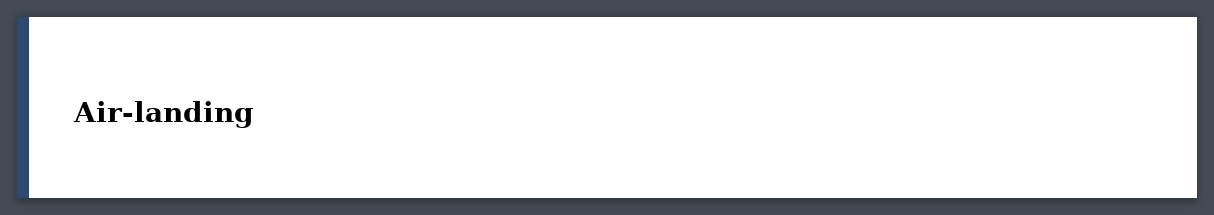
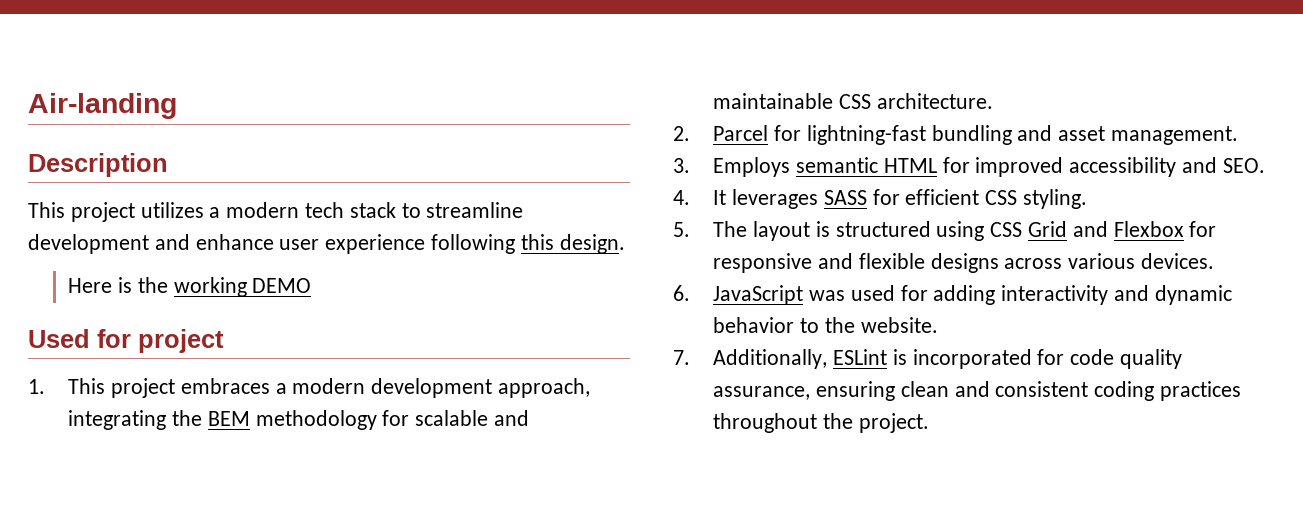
(254, 114) none -> [28,153,168,177] [28,202,524,222] [28,234,625,254] [68,277,312,297] [28,329,224,353] [28,378,591,398] [68,410,530,430] [713,93,993,109] [673,125,1239,145] [673,157,1265,177] [673,189,1088,209] [673,221,1217,241] [713,253,1215,273] [673,285,1232,305] [713,317,938,333] [673,349,1183,369] [713,381,1242,401] [713,413,929,433] // Description // This project utilizes a modern tech stack to streamline development and enhance user experience following this design. // Here is the working DEMO // Used for project // 1. This project embraces a modern development approach, integrating the BEM methodology for scalable and maintainable CSS architecture. // 2. Parcel for lightning-fast bundling and asset management. // 3. Employs semantic HTML for improved accessibility and SEO. // 4. It leverages SASS for efficient CSS styling. // 5. The layout is structured using CSS Grid and Flexbox for responsive and flexible designs across various devices. // 6. JavaScript was used for adding interactivity and dynamic behavior to the website. // 7. Additionally, ESLint is incorporated for code quality assurance, ensuring clean and consistent coding practices throughout the project.

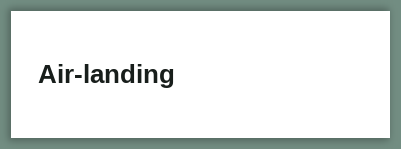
[28,153,168,177] [28,202,524,222] [28,234,625,254] [68,277,312,297] [28,329,224,353] [28,378,591,398] [68,410,530,430] [713,93,993,109] [673,125,1239,145] [673,157,1265,177] [673,189,1088,209] [673,221,1217,241] [713,253,1215,273] [673,285,1232,305] [713,317,938,333] [673,349,1183,369] [713,381,1242,401] [713,413,929,433] // Description // This project utilizes a modern tech stack to streamline development and enhance user experience following this design. // Here is the working DEMO // Used for project // 1. This project embraces a modern development approach, integrating the BEM methodology for scalable and maintainable CSS architecture. // 2. Parcel for lightning-fast bundling and asset management. // 3. Employs semantic HTML for improved accessibility and SEO. // 4. It leverages SASS for efficient CSS styling. // 5. The layout is structured using CSS Grid and Flexbox for responsive and flexible designs across various devices. // 6. JavaScript was used for adding interactivity and dynamic behavior to the website. // 7. Additionally, ESLint is incorporated for code quality assurance, ensuring clean and consistent coding practices throughout the project. -> (175, 76) none

